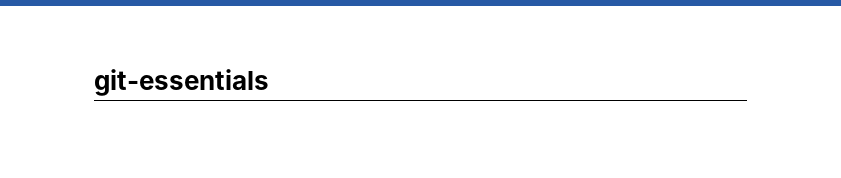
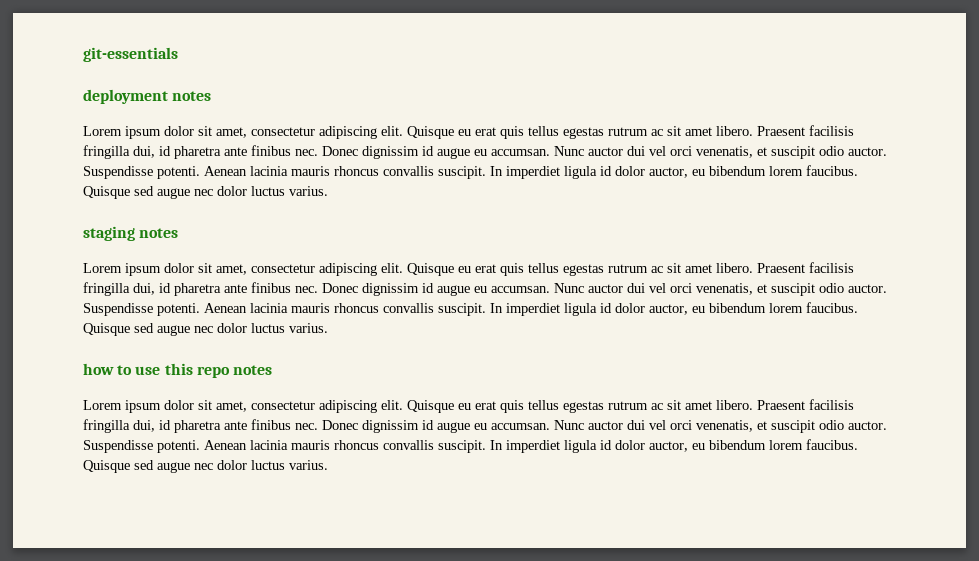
(269, 82) none -> [83,89,212,104] [83,125,854,139] [83,145,887,159] [83,165,858,179] [83,186,328,199] [83,226,179,241] [83,262,854,276] [83,282,887,296] [83,302,858,316] [83,323,328,336] [83,363,272,378] [83,399,854,413] [83,419,887,433] [83,439,858,453] [83,460,328,473] // deployment notes // Lorem ipsum dolor sit amet, consectetur adipiscing elit. Quisque eu erat quis tellus egestas rutrum ac sit amet libero. Praesent facilisis fringilla dui, id pharetra ante finibus nec. Donec dignissim id augue eu accumsan. Nunc auctor dui vel orci venenatis, et suscipit odio auctor. Suspendisse potenti. Aenean lacinia mauris rhoncus convallis suscipit. In imperdiet ligula id dolor auctor, eu bibendum lorem faucibus. Quisque sed augue nec dolor luctus varius. // staging notes // Lorem ipsum dolor sit amet, consectetur adipiscing elit. Quisque eu erat quis tellus egestas rutrum ac sit amet libero. Praesent facilisis fringilla dui, id pharetra ante finibus nec. Donec dignissim id augue eu accumsan. Nunc auctor dui vel orci venenatis, et suscipit odio auctor. Suspendisse potenti. Aenean lacinia mauris rhoncus convallis suscipit. In imperdiet ligula id dolor auctor, eu bibendum lorem faucibus. Quisque sed augue nec dolor luctus varius. // how to use this repo notes // Lorem ipsum dolor sit amet, consectetur adipiscing elit. Quisque eu erat quis tellus egestas rutrum ac sit amet libero. Praesent facilisis fringilla dui, id pharetra ante finibus nec. Donec dignissim id augue eu accumsan. Nunc auctor dui vel orci venenatis, et suscipit odio auctor. Suspendisse potenti. Aenean lacinia mauris rhoncus convallis suscipit. In imperdiet ligula id dolor auctor, eu bibendum lorem faucibus. Quisque sed augue nec dolor luctus varius.

